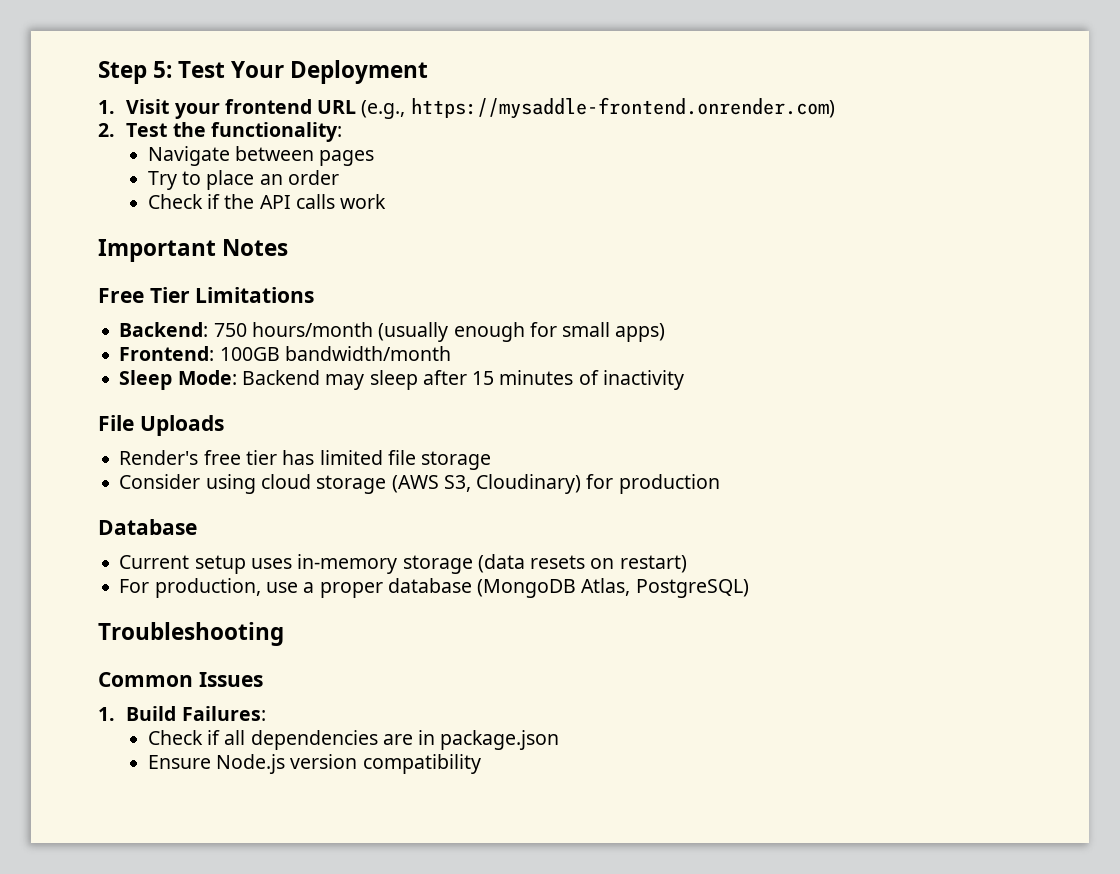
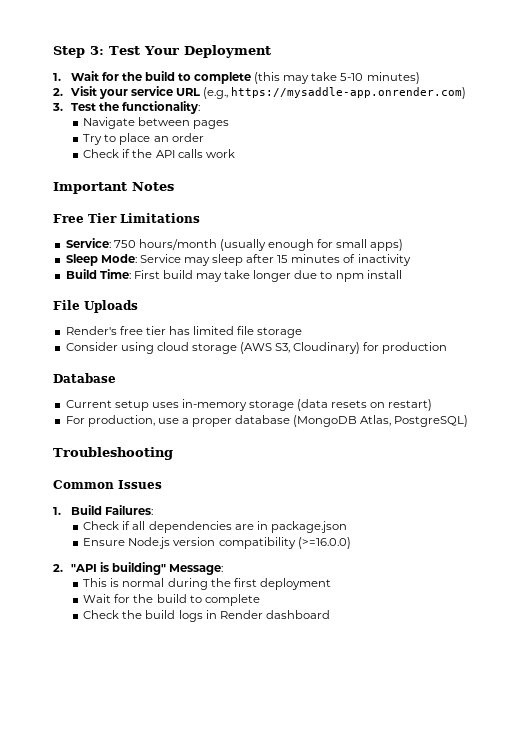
[153,61,173,78] 5: -> [90,46,104,55] 3:
(115, 107) none -> [70,71,420,84] [53,88,63,96] Wait for the build to complete (this may take 5-10 minutes) // 2.
[224,99,312,114] frontend -> [130,86,173,96] service
[410,97,835,119] [98,123,115,137] https://mysaddle-frontend.onrender.com) // 2. -> [231,87,467,99] [52,103,63,111] https://mysaddle-app.onrender.com) // 3.
[119,322,209,337] Backend: -> [65,238,111,248] Service:
[119,346,451,361] // Frontend: 100GB bandwidth/month -> (404, 245) none
[241,370,320,385] Backend -> [139,254,181,263] Service
(684, 380) none -> [65,269,402,282] // Build Time: First build may take longer due to npm install
(481, 764) none -> [297,537,351,549] [53,562,223,575] [83,578,331,590] [83,594,260,606] [83,610,330,622] (>=16.0.0) // 2. "API is building" Message: // This is normal during the first deployment // Wait for the build to complete // Check the build logs in Render dashboard

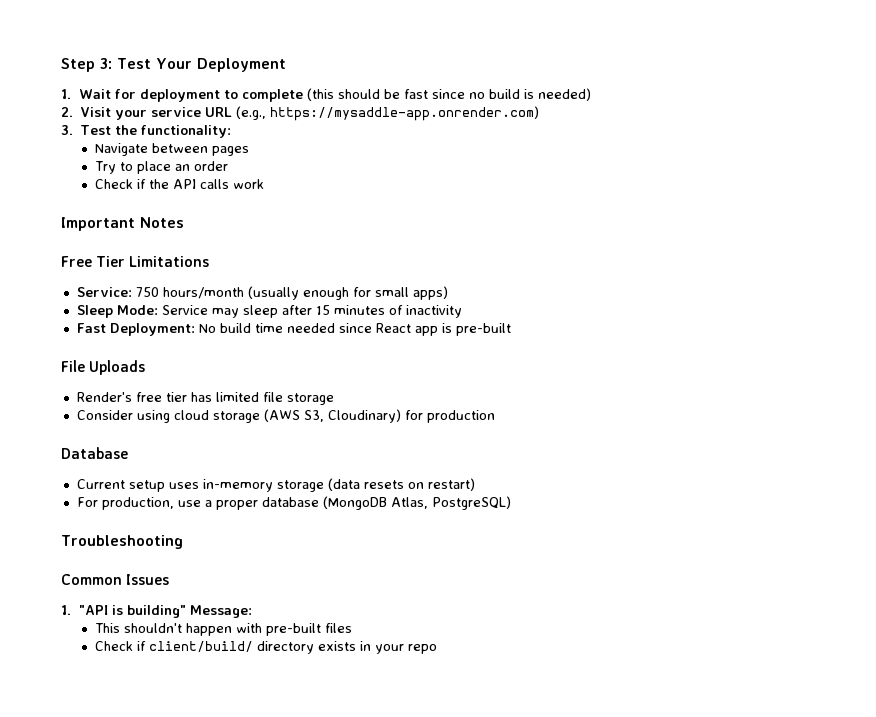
[121,71,175,81] the build -> [139,89,220,102] deployment
[283,72,420,84] may take 5-10 minutes) -> [337,88,591,101] should be fast since no build is needed)
[65,269,402,282] Build Time: First build may take longer due to npm install -> [76,323,511,336] Fast Deployment: No build time needed since React app is pre-built
[70,505,153,515] [83,521,347,533] [83,537,351,549] [53,564,63,572] Build Failures: // Check if all dependencies are in package.json // Ensure Node.js version compatibility (>=16.0.0) // 2. -> (71, 610) none
[110,578,331,590] [83,594,260,606] [83,610,330,622] is normal during the first deployment // Wait for the build to complete // Check the build logs in Render dashboard -> [123,623,352,636] [94,641,437,654] shouldn't happen with pre-built files // Check if client/build/ directory exists in your repo

